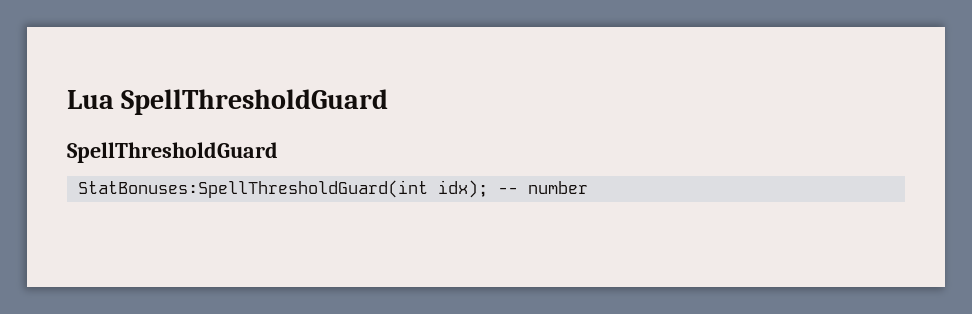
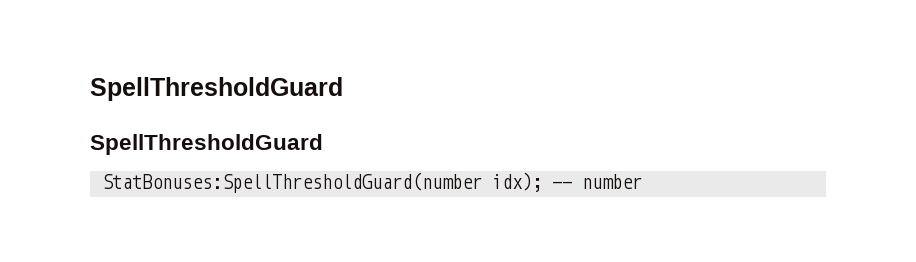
[67,90,114,109] Lua -> (90, 89) none
[77,180,428,198] StatBonuses:SpellThresholdGuard(int -> [102,172,483,193] StatBonuses:SpellThresholdGuard(number

